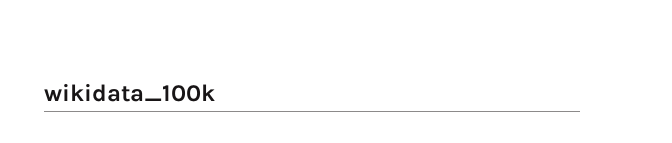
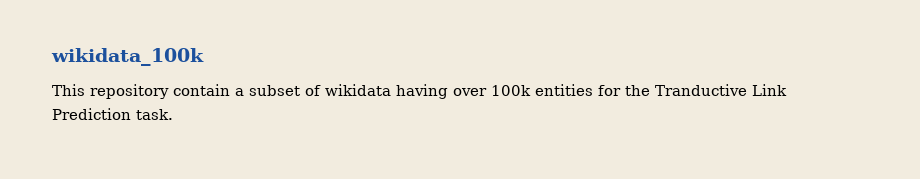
(215, 92) none -> [52,84,787,99] [52,108,173,120] // This repository contain a subset of wikidata having over 100k entities for the Tranductive Link Prediction task.

